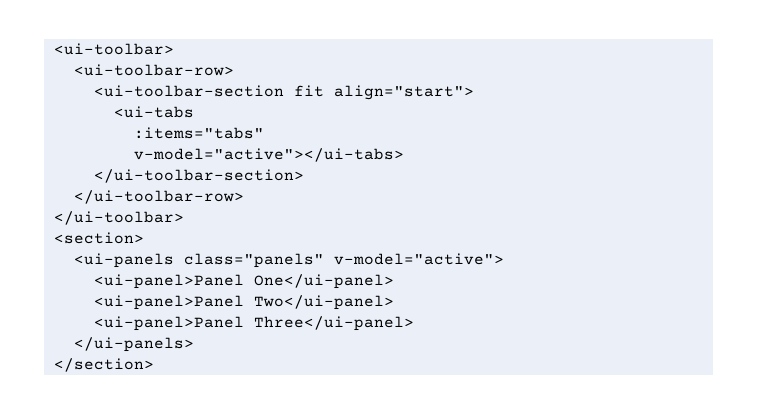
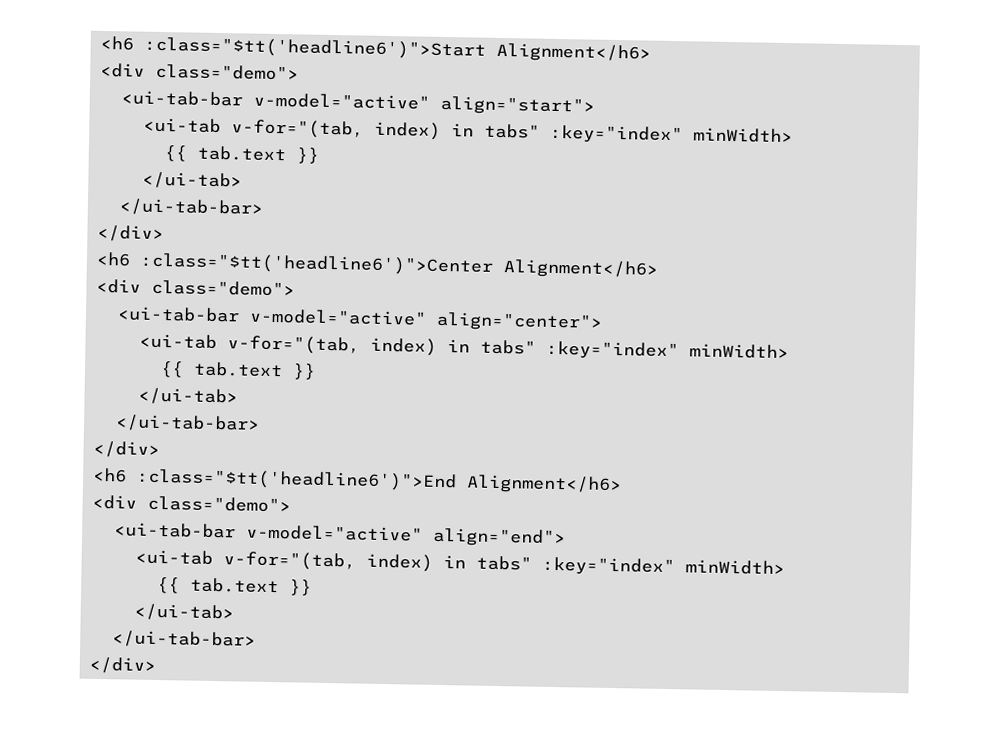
[53,43,174,55] [73,64,234,76] [93,85,474,100] [113,106,194,118] [133,127,264,139] [133,148,404,162] [93,169,304,183] [73,190,244,204] [53,211,184,225] [53,232,144,244] [73,253,504,268] [93,274,394,289] [93,295,394,310] [93,316,414,331] [73,337,194,352] [53,358,154,372] <ui-toolbar> // <ui-toolbar-row> // <ui-toolbar-section fit align="start"> // <ui-tabs // :items="tabs" // v-model="active"></ui-tabs> // </ui-toolbar-section> // </ui-toolbar-row> // </ui-toolbar> // <section> // <ui-panels class="panels" v-model="active"> // <ui-panel>Panel One</ui-panel> // <ui-panel>Panel Two</ui-panel> // <ui-panel>Panel Three</ui-panel> // </ui-panels> // </section> -> [100,35,652,63] [100,62,300,81] [121,90,596,116] [143,117,794,145] [164,145,320,164] [142,171,243,190] [119,198,265,217] [97,224,165,243] [96,251,660,279] [96,278,296,297] [117,306,604,332] [139,333,790,361] [160,361,317,380] [138,387,239,406] [115,414,261,433] [93,440,161,459] [93,467,623,495] [92,494,292,513] [114,522,567,548] [135,549,786,577] [157,577,313,596] [134,603,235,622] [112,630,257,649] [89,656,157,675] <h6 :class="$tt('headline6')">Start Alignment</h6> // <div class="demo"> // <ui-tab-bar v-model="active" align="start"> // <ui-tab v-for="(tab, index) in tabs" :key="index" minWidth> // {{ tab.text }} // </ui-tab> // </ui-tab-bar> // </div> // <h6 :class="$tt('headline6')">Center Alignment</h6> // <div class="demo"> // <ui-tab-bar v-model="active" align="center"> // <ui-tab v-for="(tab, index) in tabs" :key="index" minWidth> // {{ tab.text }} // </ui-tab> // </ui-tab-bar> // </div> // <h6 :class="$tt('headline6')">End Alignment</h6> // <div class="demo"> // <ui-tab-bar v-model="active" align="end"> // <ui-tab v-for="(tab, index) in tabs" :key="index" minWidth> // {{ tab.text }} // </ui-tab> // </ui-tab-bar> // </div>

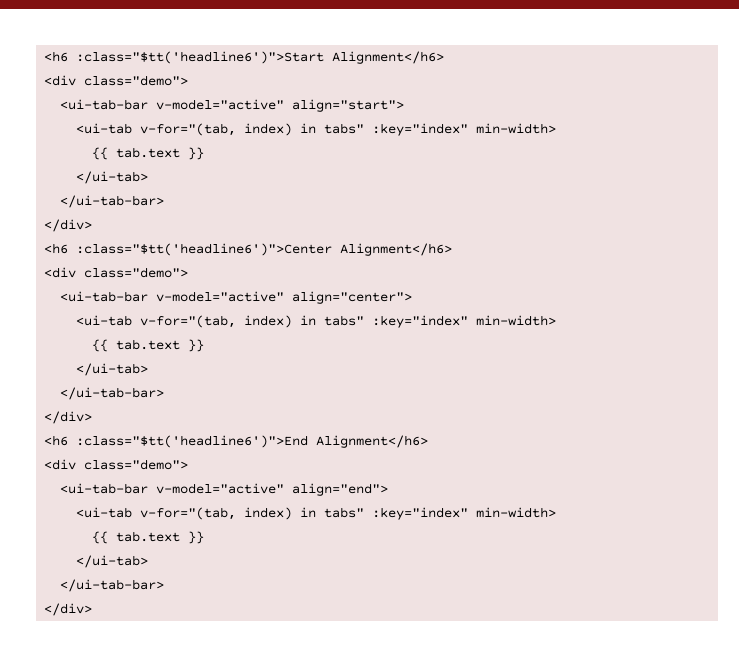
[693,127,794,144] minWidth> -> [475,123,556,134] min-width>
[689,343,790,360] minWidth> -> [475,315,556,326] min-width>
[685,559,786,576] minWidth> -> [475,507,556,518] min-width>

